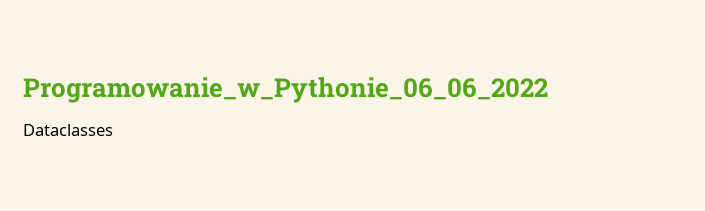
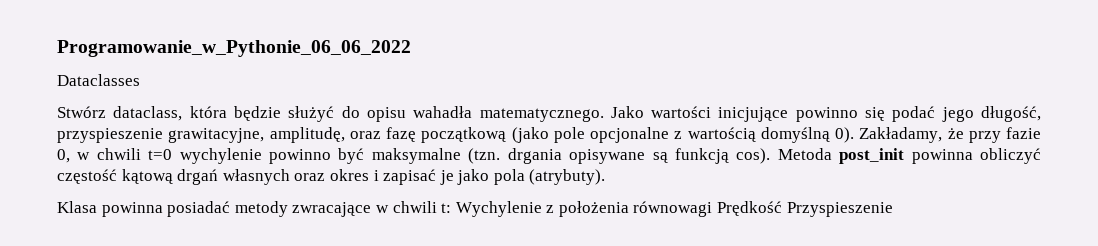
(113, 130) none -> [57,106,1041,122] [57,127,1041,143] [57,148,1041,164] [57,169,606,185] [57,201,893,217] // Stwórz dataclass, która będzie służyć do opisu wahadła matematycznego. Jako wartości inicjujące powinno się podać jego długość, przyspieszenie grawitacyjne, amplitudę, oraz fazę początkową (jako pole opcjonalne z wartością domyślną 0). Zakładamy, że przy fazie 0, w chwili t=0 wychylenie powinno być maksymalne (tzn. drgania opisywane są funkcją cos). Metoda post_init powinna obliczyć częstość kątową drgań własnych oraz okres i zapisać je jako pola (atrybuty). // Klasa powinna posiadać metody zwracające w chwili t: Wychylenie z położenia równowagi Prędkość Przyspieszenie

